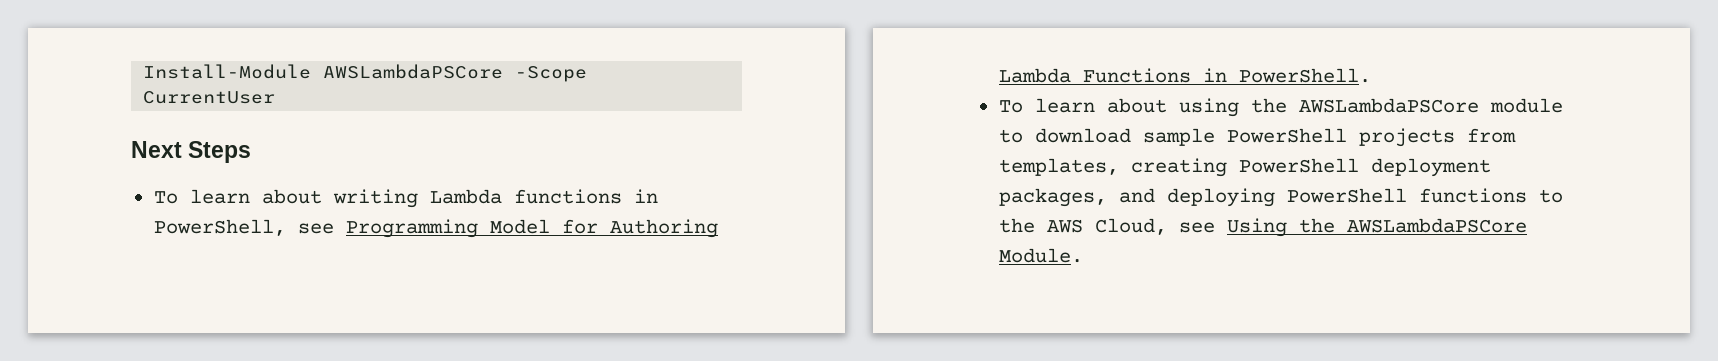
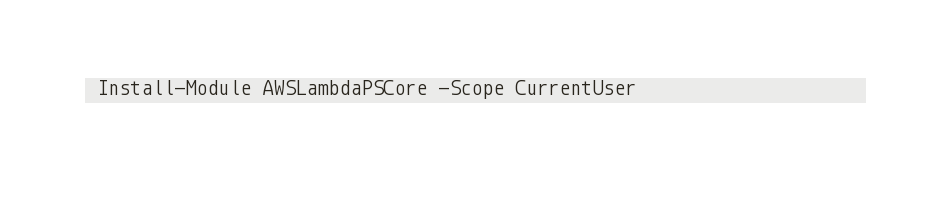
[131,141,252,163] [153,189,658,208] [153,219,718,238] [998,68,1371,83] [998,98,1563,117] [998,128,1516,147] [998,158,1491,177] [998,188,1563,207] [998,218,1527,237] [998,248,1083,263] // Next Steps // To learn about writing Lambda functions in PowerShell, see Programming Model for Authoring Lambda Functions in PowerShell. // To learn about using the AWSLambdaPSCore module to download sample PowerShell projects from templates, creating PowerShell deployment packages, and deploying PowerShell functions to the AWS Cloud, see Using the AWSLambdaPSCore Module. -> (637, 87) none

